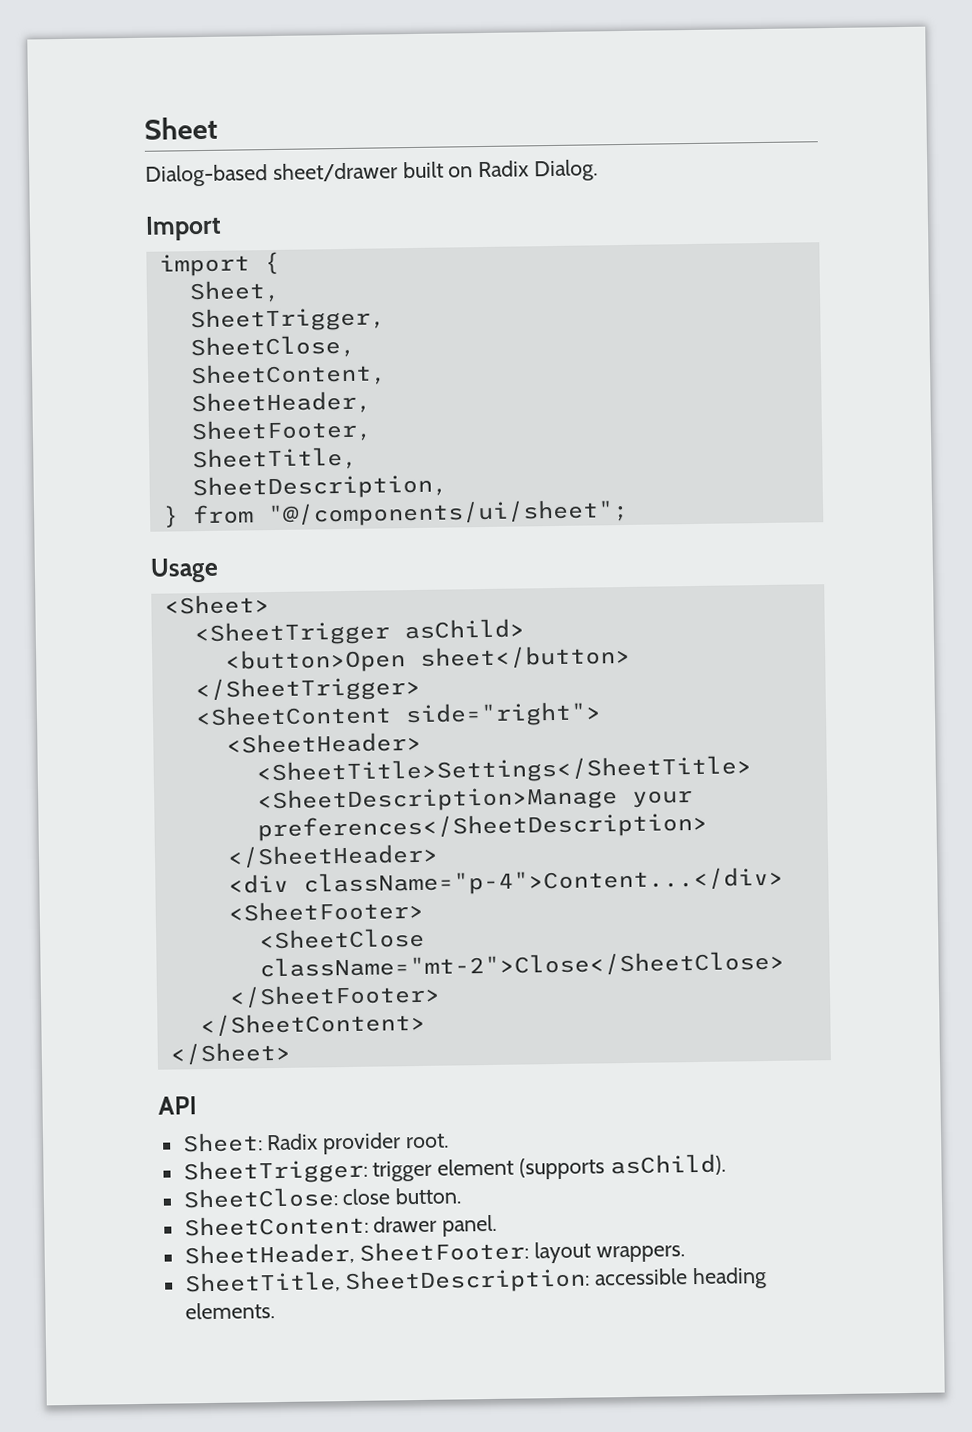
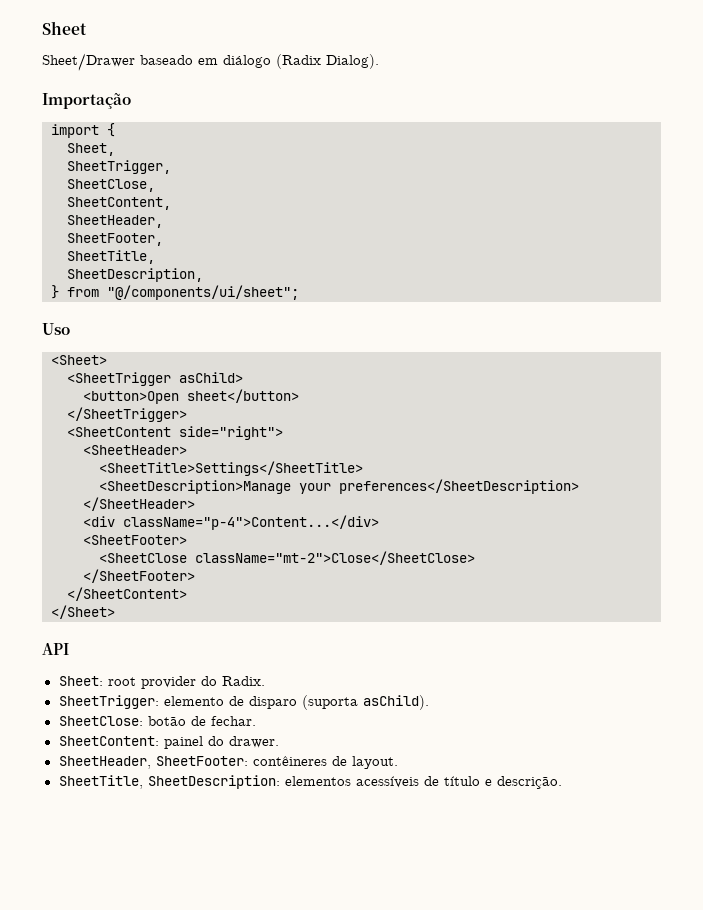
[145,159,599,187] [145,215,222,241] Dialog-based sheet/drawer built on Radix Dialog. // Import -> [42,53,379,71] [42,93,131,109] Sheet/Drawer baseado em diálogo (Radix Dialog). // Importação
[150,557,219,583] Usage -> [42,323,70,335] Uso
[266,1132,450,1155] [182,1153,726,1185] [182,1187,462,1209] [183,1214,498,1237] Radix provider root. // SheetTrigger: trigger element (supports asChild). // SheetClose: close button. // SheetContent: drawer panel. -> [107,676,265,689] [58,695,429,710] [58,716,256,726] [58,736,279,749] root provider do Radix. // SheetTrigger: elemento de disparo (suporta asChild). // SheetClose: botão de fechar. // SheetContent: painel do drawer.
[534,1241,686,1264] layout wrappers. -> [252,756,398,769] contêineres de layout.
[594,1267,768,1290] [184,1302,275,1320] accessible heading elements. -> [284,776,562,789] elementos acessíveis de título e descrição.

